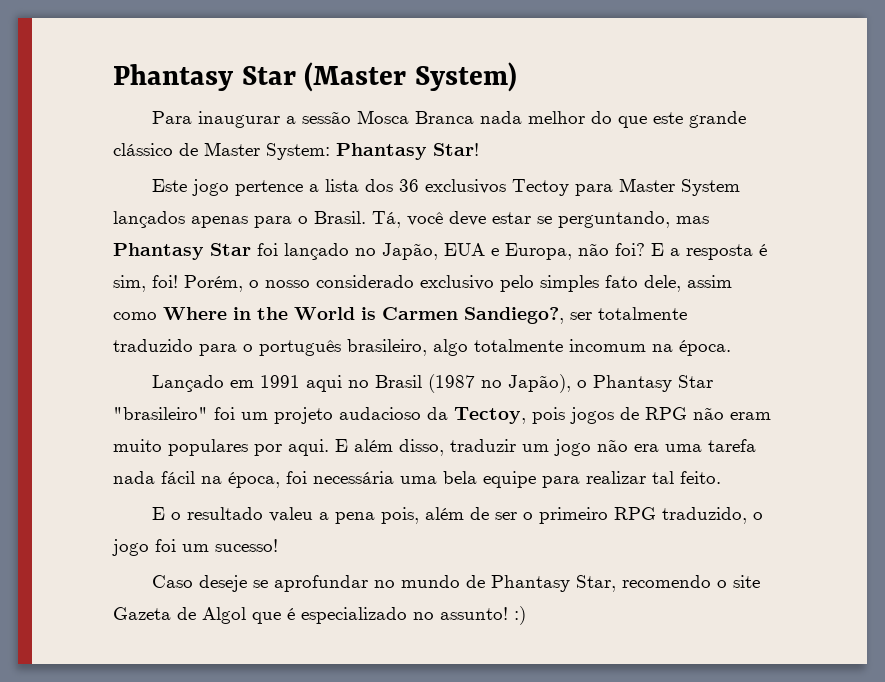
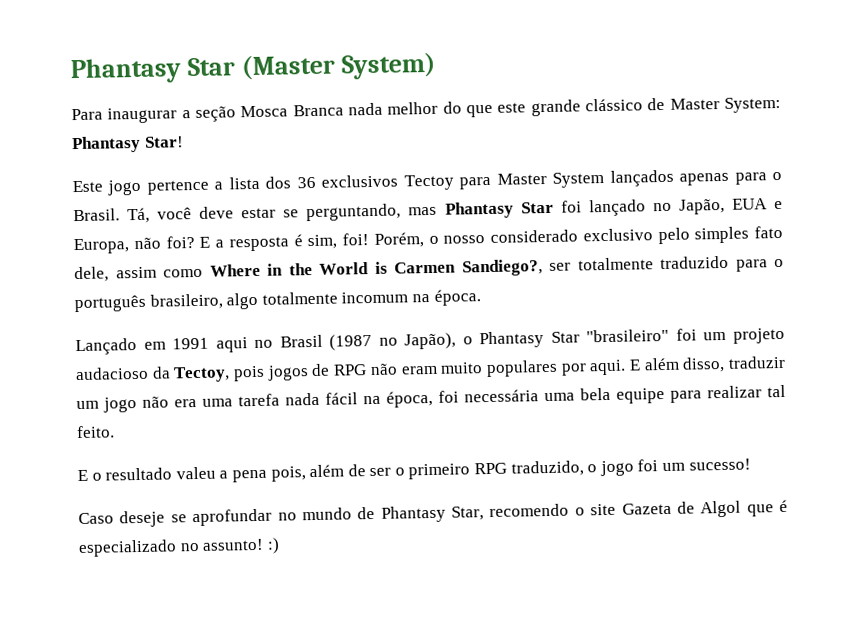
[301,111,351,124] sessão -> [195,106,236,122] seção

